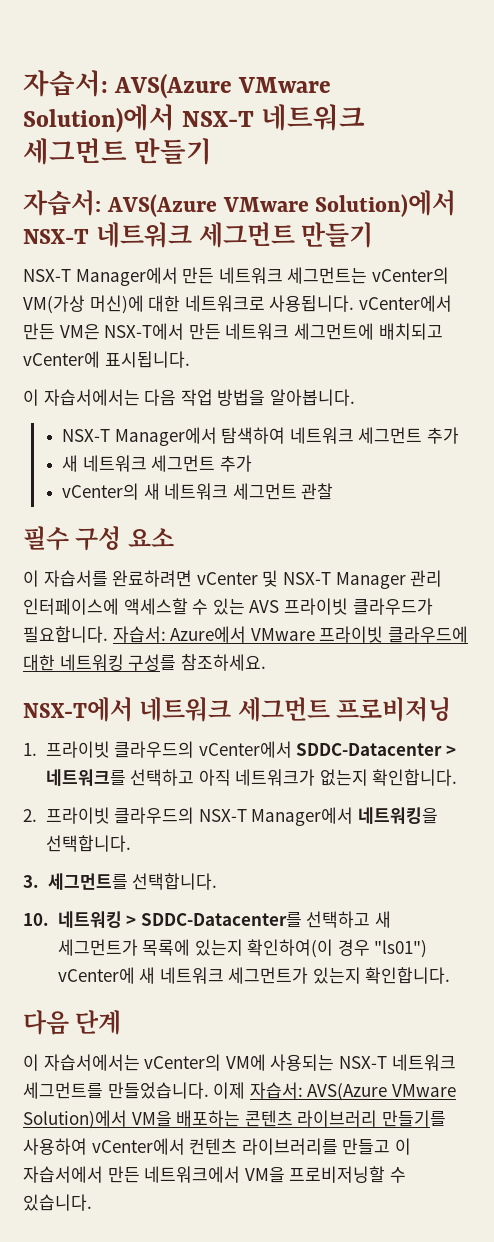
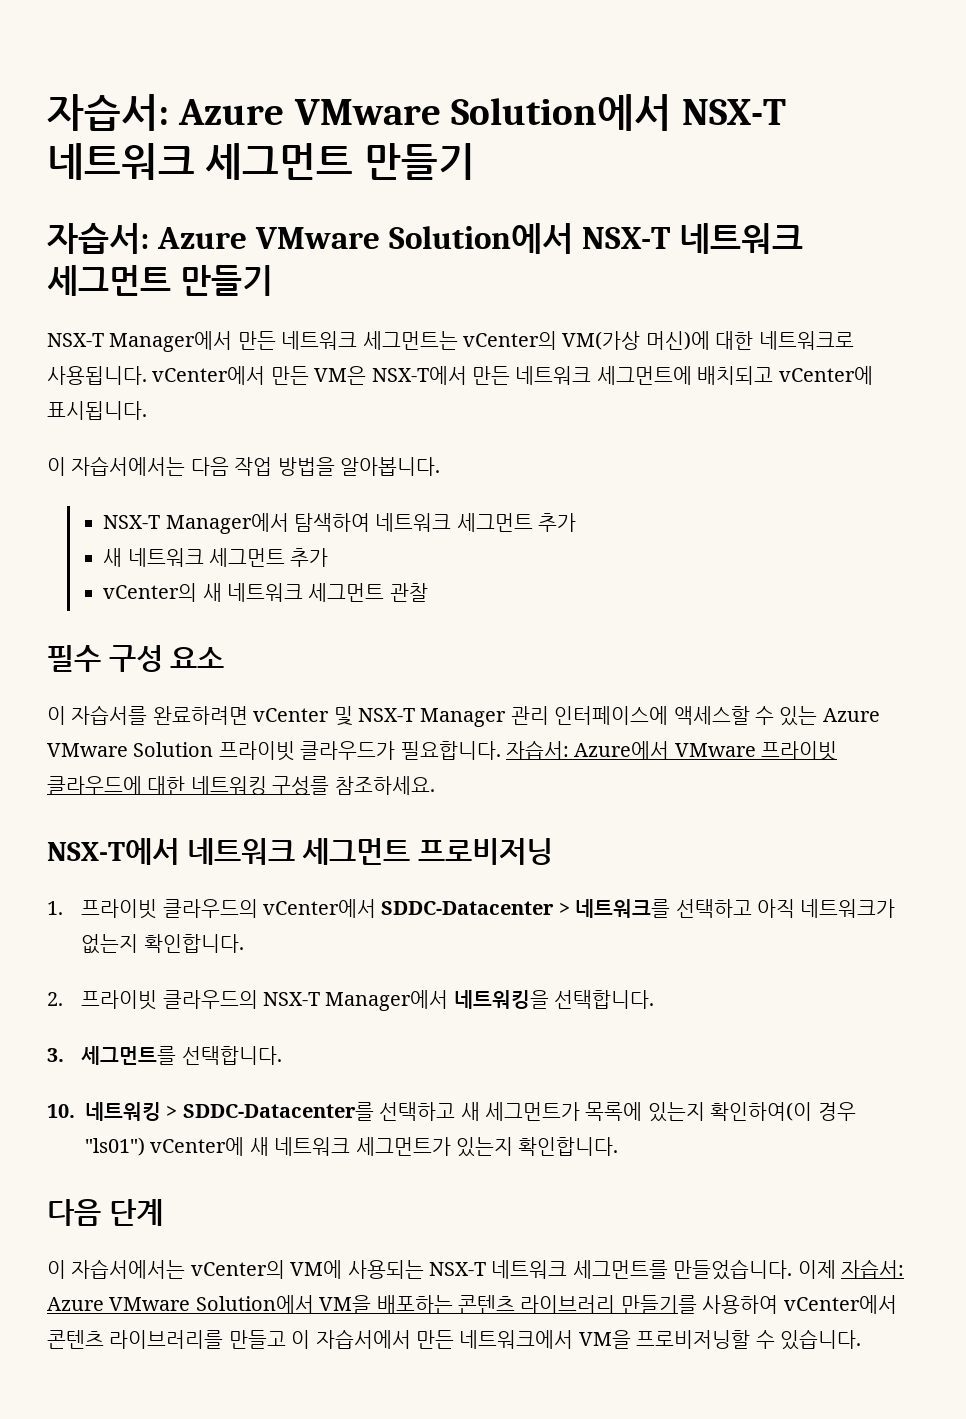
[23,70,332,99] [23,104,175,133] 자습서: AVS(Azure VMware Solution)에서 -> [47,94,672,131] 자습서: Azure VMware Solution에서
[106,190,457,217] AVS(Azure VMware Solution)에서 -> [156,223,573,254] Azure VMware Solution에서
[249,600,280,613] AVS -> [822,708,880,722] [47,742,214,757] Azure VMware Solution
[307,1083,456,1101] [23,1110,127,1129] AVS(Azure VMware Solution)에서 -> [47,1295,314,1314] Azure VMware Solution에서
[189,1138,238,1155] 컨텐츠 -> [47,1330,104,1349] 콘텐츠

